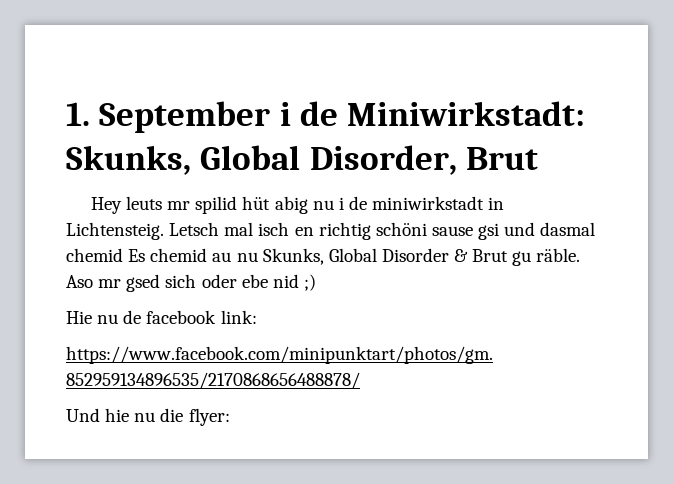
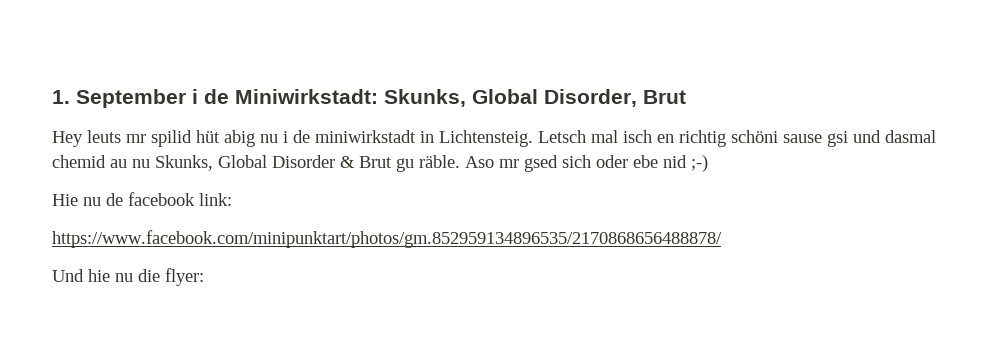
[128,248,208,262] Es chemid -> (106, 161) none
[303,274,316,291] ;) -> [691,155,708,172] ;-)

